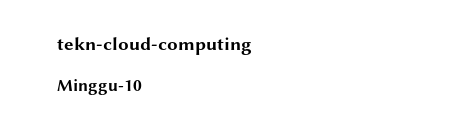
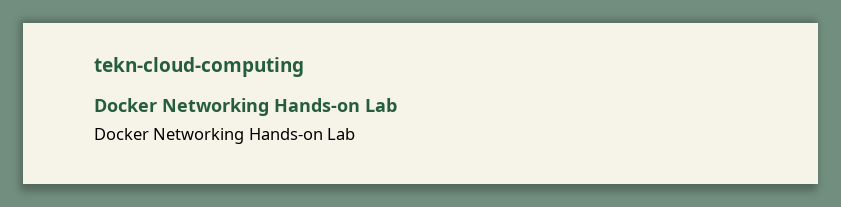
[57,79,142,95] Minggu-10 -> [94,98,397,116] [94,128,356,144] Docker Networking Hands-on Lab // Docker Networking Hands-on Lab

